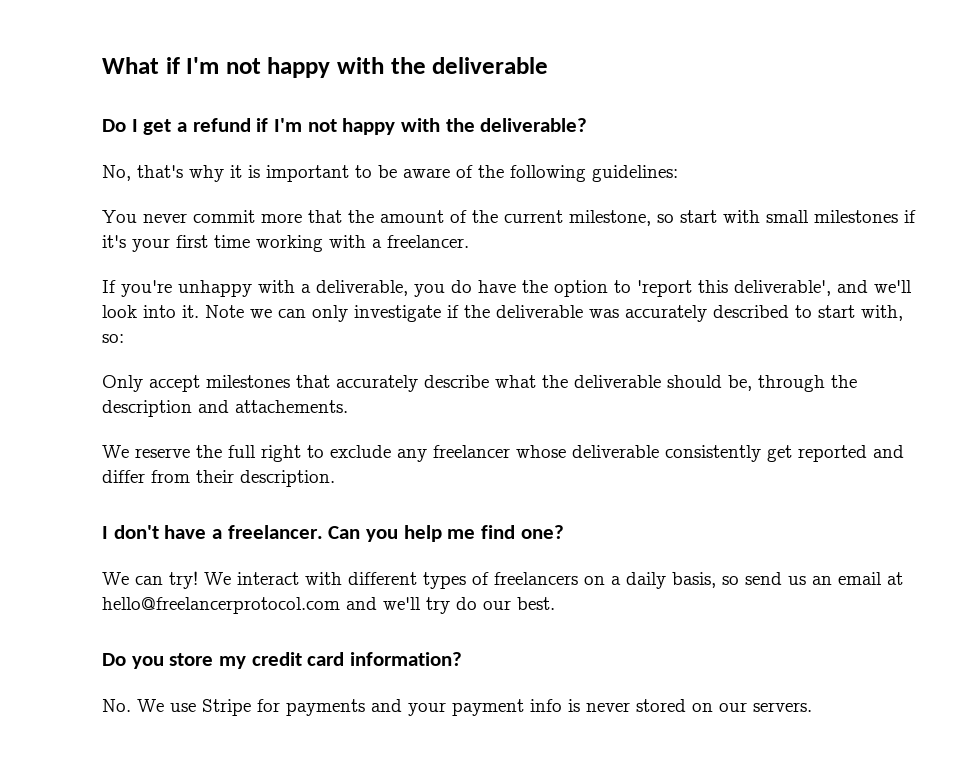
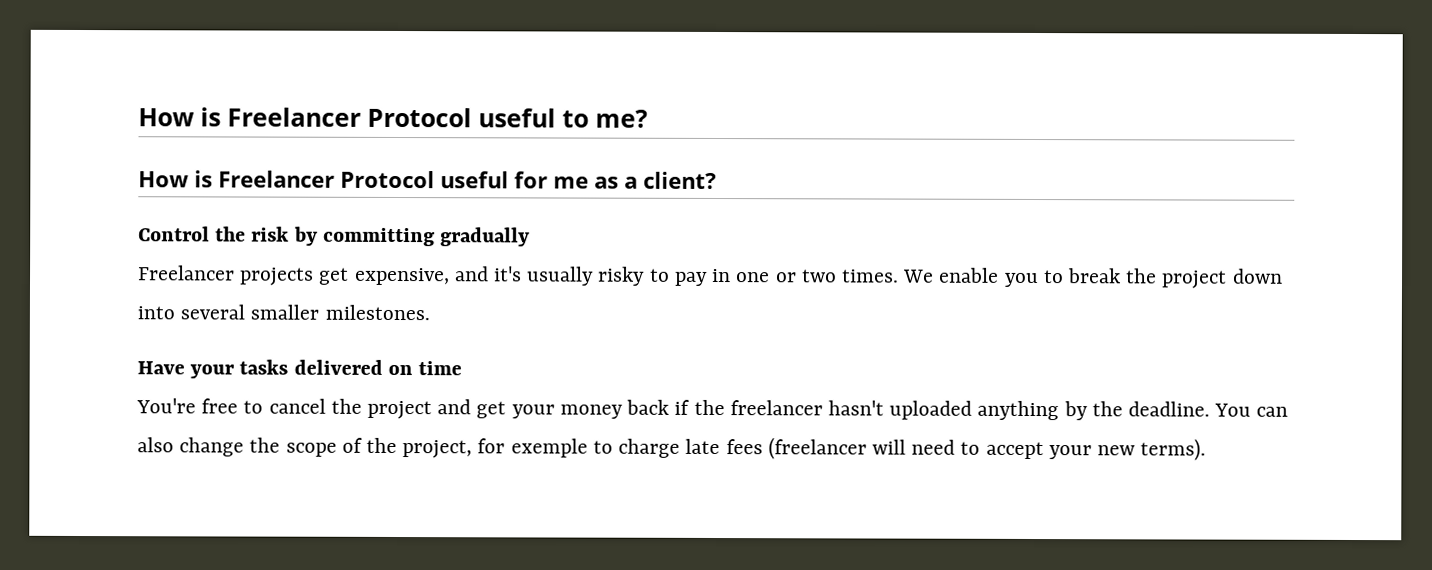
[102,57,549,78] [102,118,588,135] [102,165,678,182] [102,210,916,226] [102,235,469,252] [102,280,912,297] [102,305,903,322] [102,334,124,343] [102,375,857,392] [102,400,348,417] [102,445,904,462] [102,470,335,487] [102,525,564,542] [102,571,903,589] [102,597,555,614] [102,652,463,669] [102,699,812,716] What if I'm not happy with the deliverable // Do I get a refund if I'm not happy with the deliverable? // No, that's why it is important to be aware of the following guidelines: // You never commit more that the amount of the current milestone, so start with small milestones if it's your first time working with a freelancer. // If you're unhappy with a deliverable, you do have the option to 'report this deliverable', and we'll look into it. Note we can only investigate if the deliverable was accurately described to start with, so: // Only accept milestones that accurately describe what the deliverable should be, through the description and attachements. // We reserve the full right to exclude any freelancer whose deliverable consistently get reported and differ from their description. // I don't have a freelancer. Can you help me find one? // We can try! We interact with different types of freelancers on a daily basis, so send us an email at hello@freelancerprotocol.com and we'll try do our best. // Do you store my credit card information? // No. We use Stripe for payments and your payment info is never stored on our servers. -> [138,107,648,128] [138,170,717,190] [138,226,531,247] [138,265,1283,289] [137,304,430,321] [137,359,463,379] [136,398,1289,421] [137,437,1207,461] How is Freelancer Protocol useful to me? // How is Freelancer Protocol useful for me as a client? // Control the risk by committing gradually // Freelancer projects get expensive, and it's usually risky to pay in one or two times. We enable you to break the project down into several smaller milestones. // Have your tasks delivered on time // You're free to cancel the project and get your money back if the freelancer hasn't uploaded anything by the deadline. You can also change the scope of the project, for exemple to charge late fees (freelancer will need to accept your new terms).

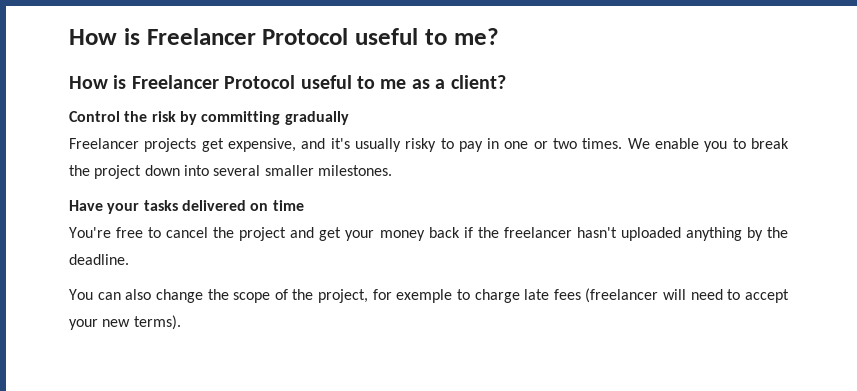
[514,171,548,189] for -> [357,76,375,89] to
(1210, 409) none -> (129, 259) //

